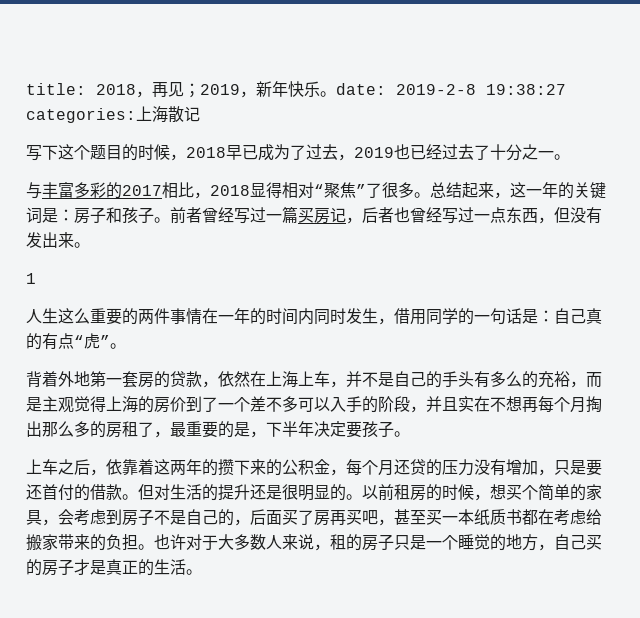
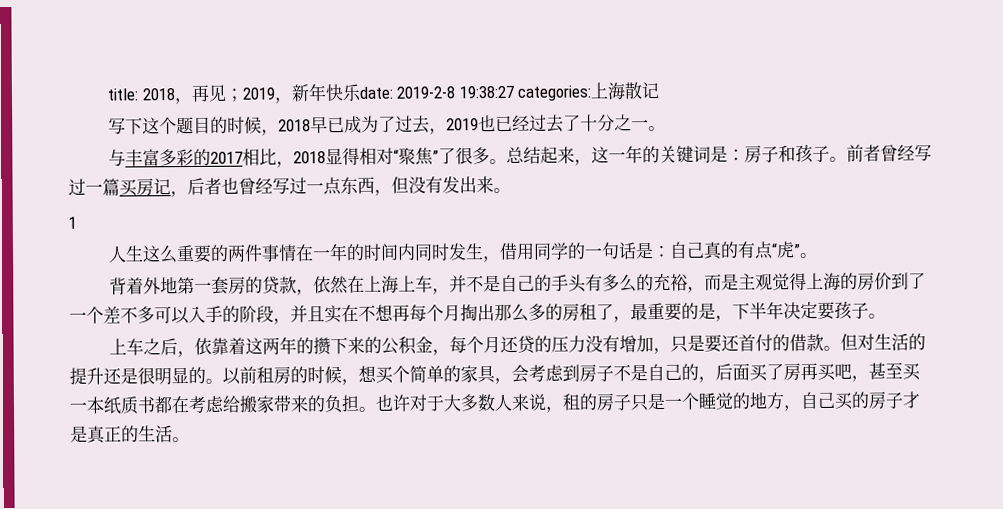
[320,91,336,97] 。 -> (362, 92) none

